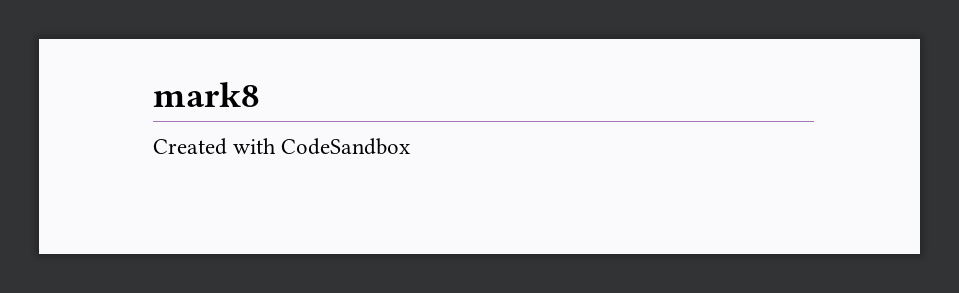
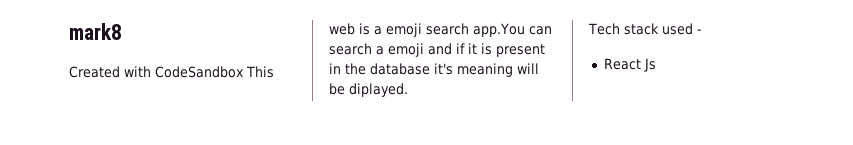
(411, 146) none -> [246,66,274,78] [329,23,552,37] [329,43,545,57] [329,63,539,77] [329,83,408,97] [588,23,702,35] [603,58,656,72] This web is a emoji search app.You can search a emoji and if it is present in the database it's meaning will be diplayed. // Tech stack used - // React Js

